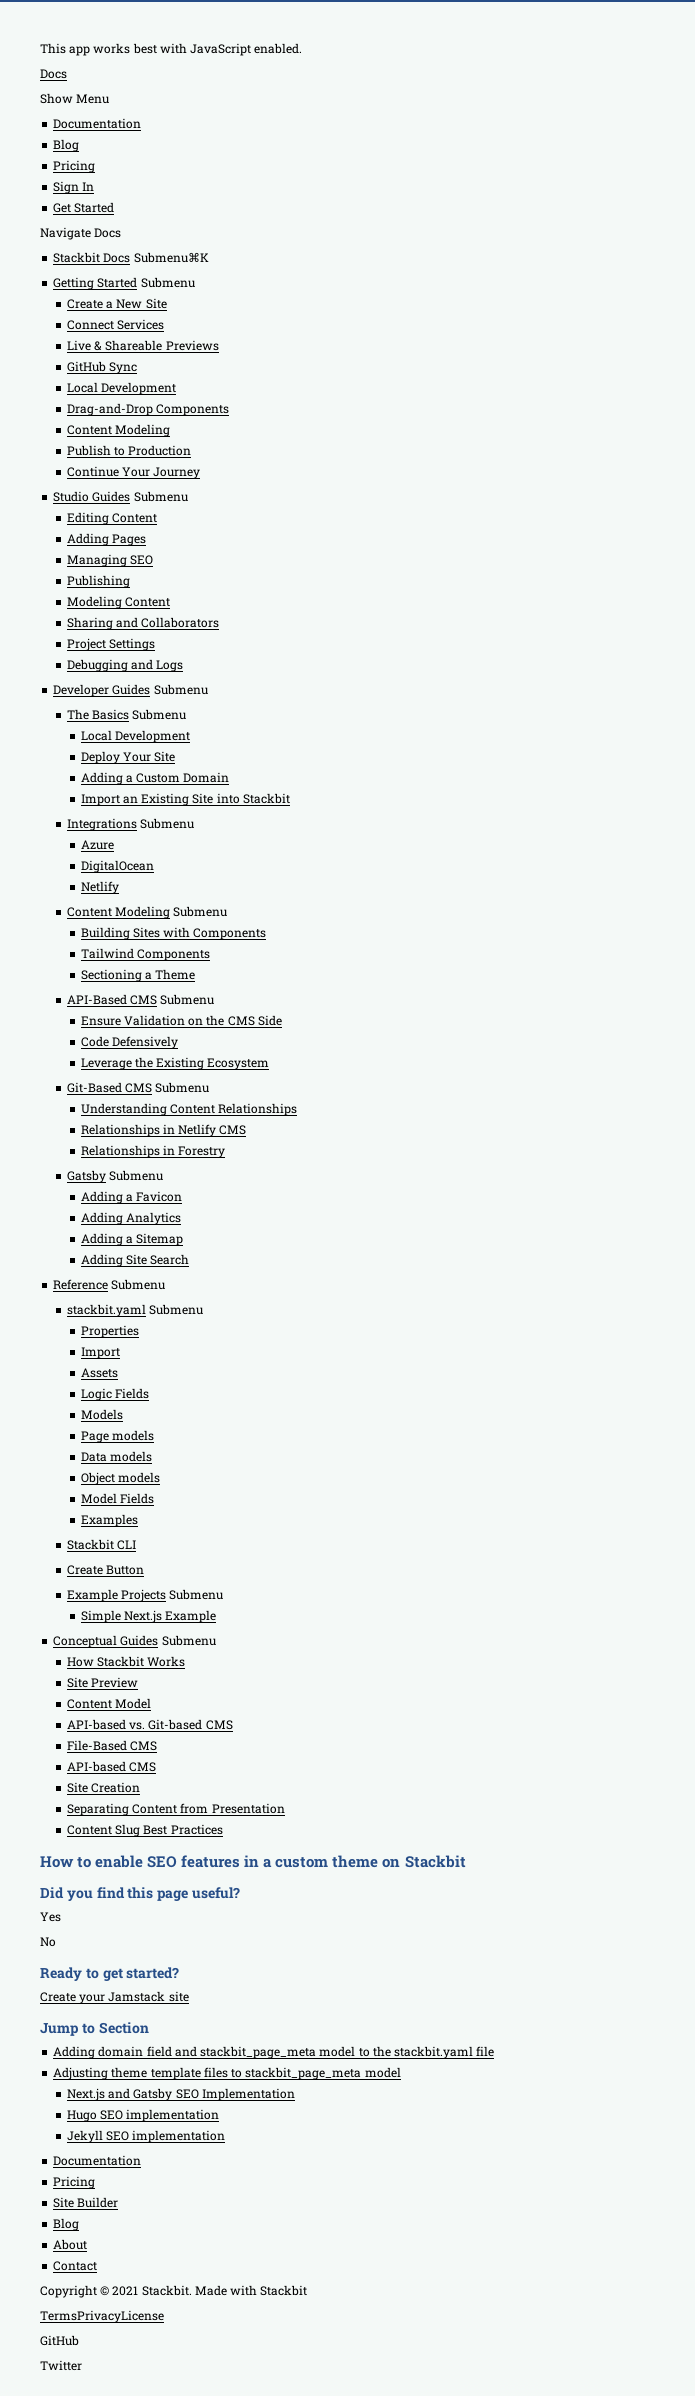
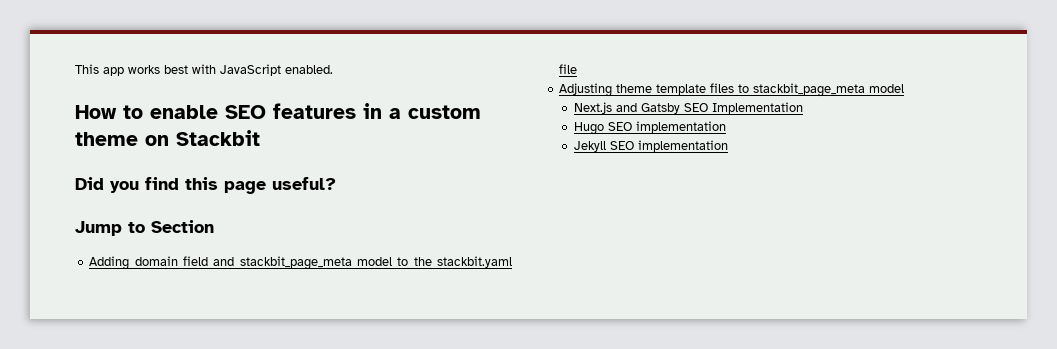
[40,69,67,79] [40,93,110,104] [53,118,142,129] [53,139,80,152] [53,160,96,173] [53,181,95,194] [53,202,115,213] [40,227,122,240] [53,252,209,263] [53,277,195,290] [66,298,167,309] [66,319,165,330] [66,340,219,351] [66,361,138,374] [66,382,177,395] [66,403,230,416] [66,424,171,437] [66,445,192,456] [66,466,201,479] [53,491,188,502] [66,512,158,525] [66,533,147,546] [66,554,154,567] [66,575,130,588] [66,596,171,609] [66,617,220,630] [66,638,156,651] [66,659,184,672] [53,684,208,697] [66,709,187,720] [80,730,190,743] [80,751,176,764] [80,772,230,785] [80,793,290,806] [66,818,195,831] [80,840,114,850] [80,860,154,873] [80,881,119,894] [66,906,228,919] [80,927,267,940] [80,948,210,961] [80,969,196,982] [66,994,215,1005] [80,1015,282,1026] [80,1036,178,1049] [80,1057,270,1070] [66,1082,210,1093] [80,1103,298,1116] [80,1124,247,1137] [80,1145,226,1158] [66,1170,164,1183] [80,1191,183,1204] [80,1212,181,1225] [80,1233,184,1246] [80,1254,190,1267] [53,1279,166,1290] [66,1304,204,1317] [80,1325,139,1338] [80,1347,120,1359] [80,1368,118,1378] [80,1388,149,1401] [80,1409,123,1420] [80,1430,154,1443] [80,1451,152,1462] [80,1472,160,1485] [80,1493,154,1504] [80,1514,138,1527] [66,1539,137,1550] [66,1565,145,1575] [66,1589,224,1602] [80,1610,217,1623] [53,1635,216,1648] [66,1656,186,1667] [66,1677,139,1688] [66,1698,152,1709] [66,1719,233,1730] [66,1740,158,1751] [66,1761,157,1772] [66,1782,141,1793] [66,1803,285,1816] [66,1824,223,1837] // Docs // Show Menu // Documentation // Blog // Pricing // Sign In // Get Started // Navigate Docs // Stackbit Docs Submenu⌘K // Getting Started Submenu // Create a New Site // Connect Services // Live & Shareable Previews // GitHub Sync // Local Development // Drag-and-Drop Components // Content Modeling // Publish to Production // Continue Your Journey // Studio Guides Submenu // Editing Content // Adding Pages // Managing SEO // Publishing // Modeling Content // Sharing and Collaborators // Project Settings // Debugging and Logs // Developer Guides Submenu // The Basics Submenu // Local Development // Deploy Your Site // Adding a Custom Domain // Import an Existing Site into Stackbit // Integrations Submenu // Azure // DigitalOcean // Netlify // Content Modeling Submenu // Building Sites with Components // Tailwind Components // Sectioning a Theme // API-Based CMS Submenu // Ensure Validation on the CMS Side // Code Defensively // Leverage the Existing Ecosystem // Git-Based CMS Submenu // Understanding Content Relationships // Relationships in Netlify CMS // Relationships in Forestry // Gatsby Submenu // Adding a Favicon // Adding Analytics // Adding a Sitemap // Adding Site Search // Reference Submenu // stackbit.yaml Submenu // Properties // Import // Assets // Logic Fields // Models // Page models // Data models // Object models // Model Fields // Examples // Stackbit CLI // Create Button // Example Projects Submenu // Simple Next.js Example // Conceptual Guides Submenu // How Stackbit Works // Site Preview // Content Model // API-based vs. Git-based CMS // File-Based CMS // API-based CMS // Site Creation // Separating Content from Presentation // Content Slug Best Practices -> (333, 69) none
[40,1912,61,1922] [40,1937,56,1947] [40,1967,180,1981] [40,1991,189,2004] // Yes // No // Ready to get started? // Create your Jamstack site -> (336, 183) none
[53,2155,142,2166] [53,2176,96,2189] [53,2197,119,2208] [53,2218,80,2231] [53,2239,88,2250] [53,2261,98,2271] [40,2285,308,2298] [40,2310,164,2323] [40,2335,79,2346] [40,2360,82,2371] // Documentation // Pricing // Site Builder // Blog // About // Contact // Copyright © 2021 Stackbit. Made with Stackbit // TermsPrivacyLicense // GitHub // Twitter -> (729, 146) none

